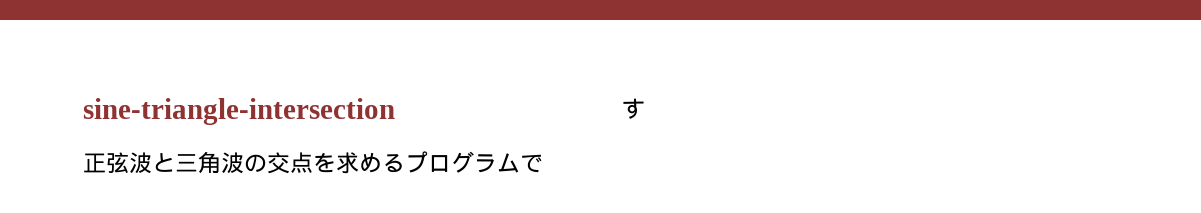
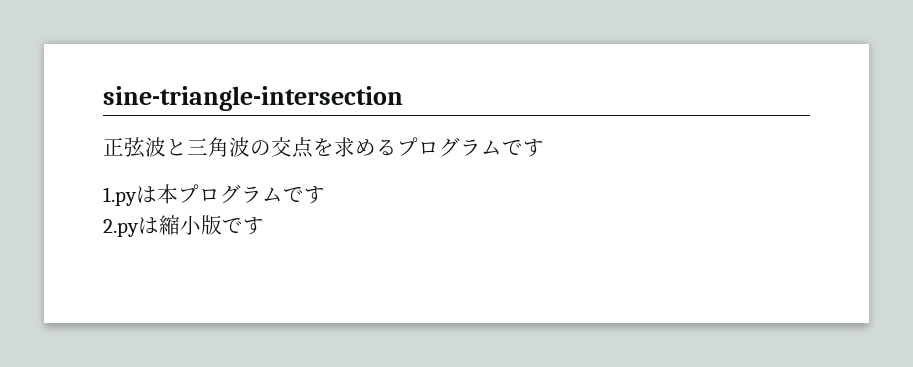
(645, 108) none -> [103,184,325,206] [103,215,264,237] // 1.pyは本プログラムです // 2.pyは縮小版です

